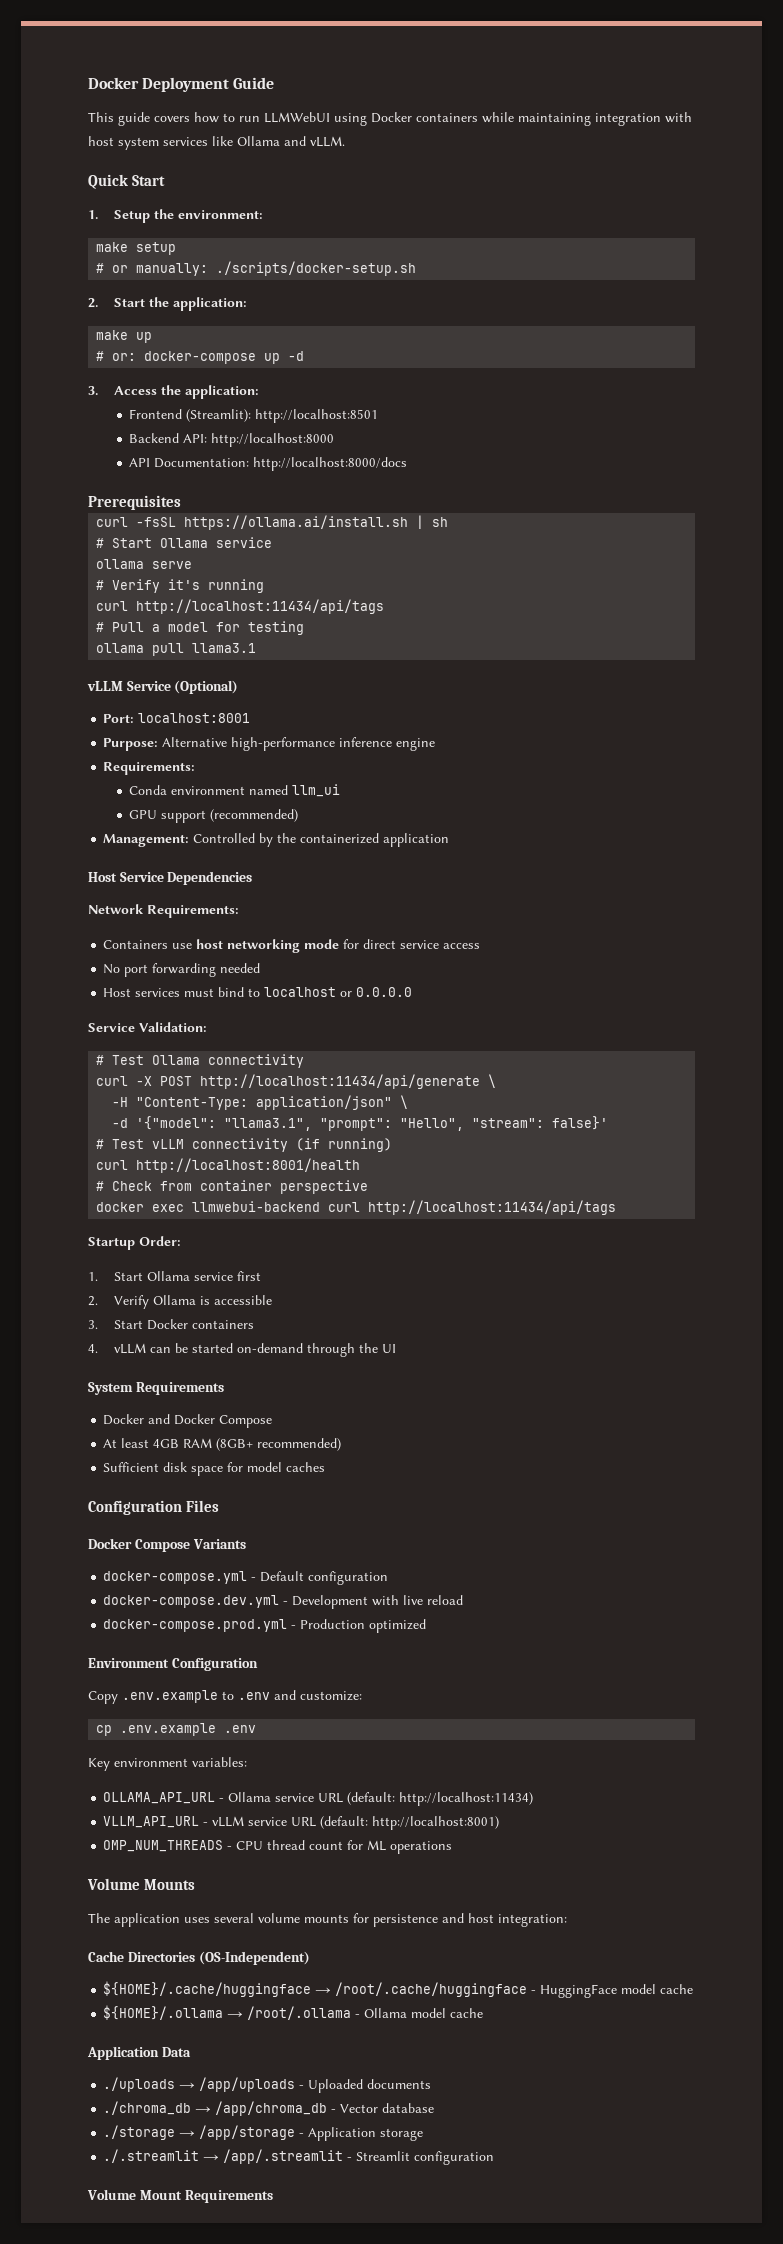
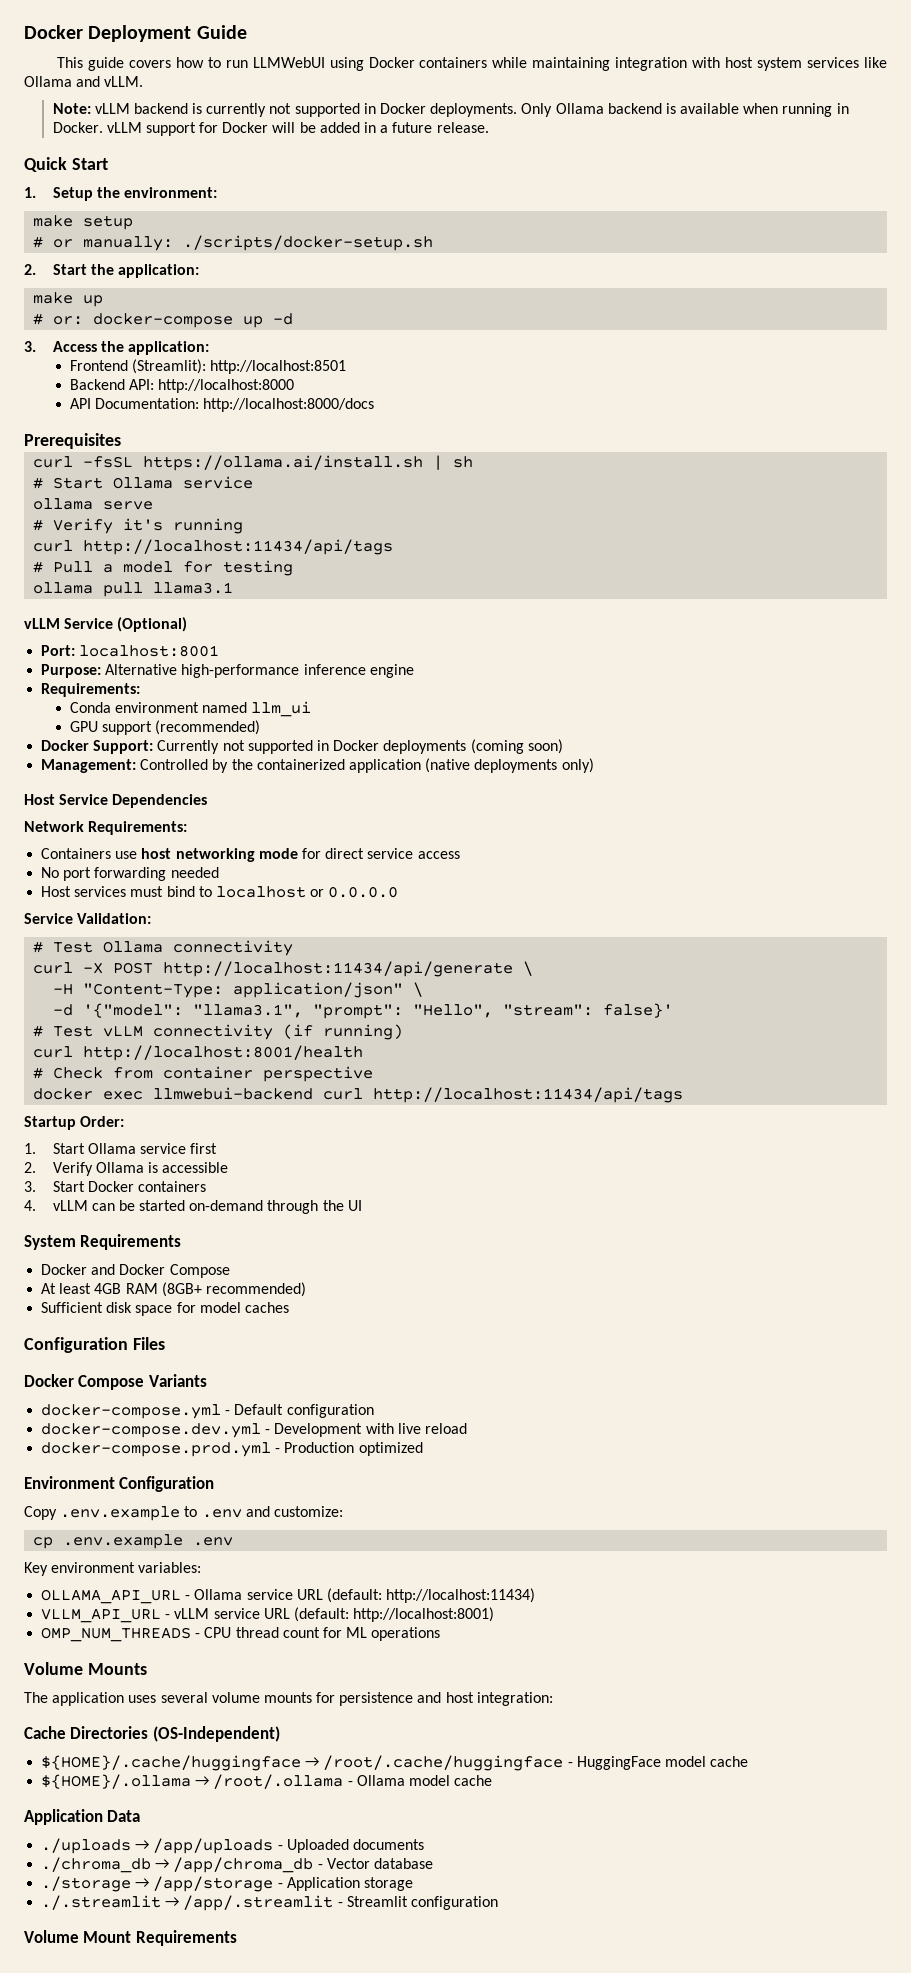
(345, 141) none -> [52,103,849,117] [52,122,489,136] // Note: vLLM backend is currently not supported in Docker deployments. Only Ollama backend is available when running in Docker. vLLM support for Docker will be added in a future release.
(299, 815) none -> [41,739,563,754] // Docker Support: Currently not supported in Docker deployments (coming soon)
(450, 840) none -> [425,758,594,773] (native deployments only)

